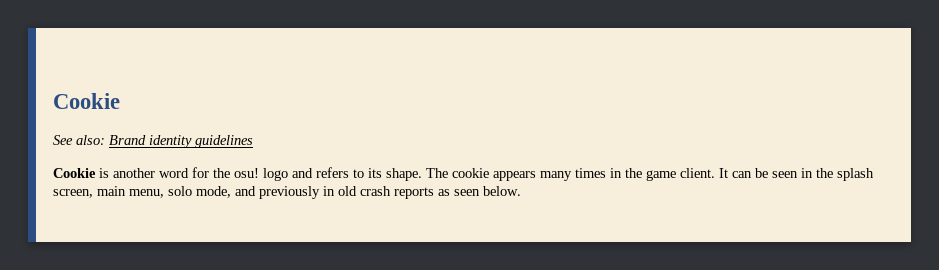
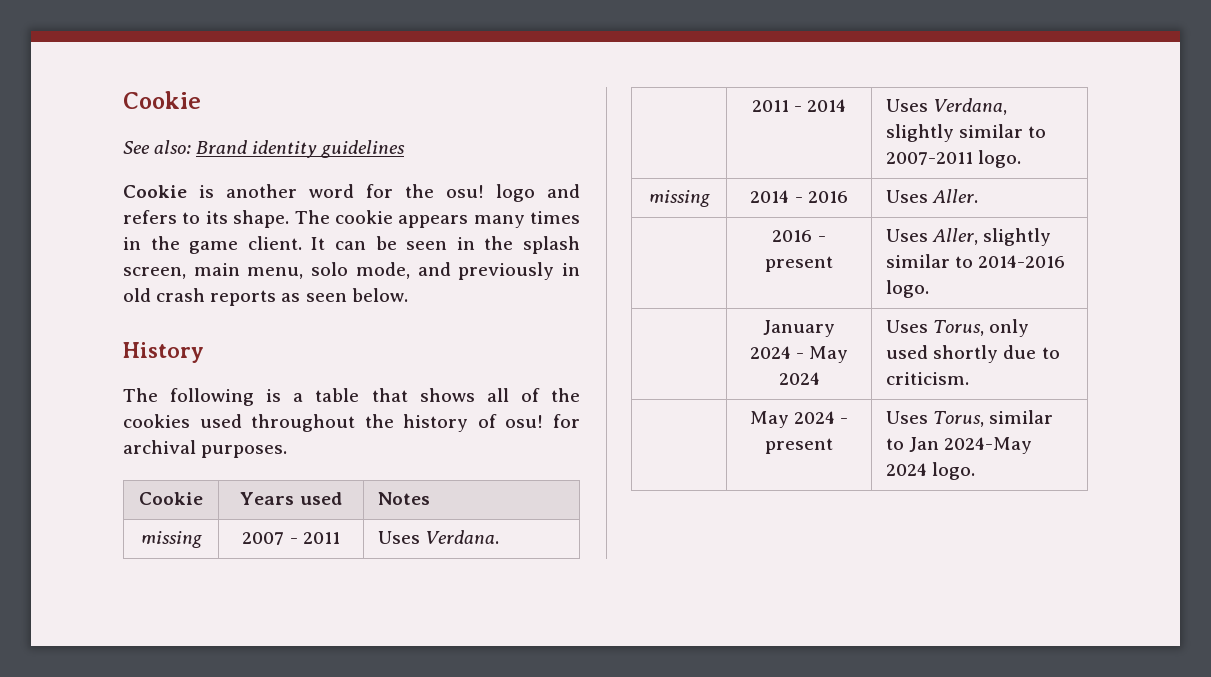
(521, 191) none -> [123,342,204,363] [123,388,580,406] [123,414,580,432] [123,440,288,458] [139,492,203,505] [240,492,342,505] [378,492,431,505] [140,531,202,548] [242,532,340,545] [378,530,500,544] [751,99,847,112] [886,98,1008,115] [886,124,1047,142] [886,150,1022,168] [648,190,710,207] [750,190,848,203] [886,189,979,203] [772,230,826,242] [765,256,833,272] [886,228,1052,246] [886,254,1066,268] [886,280,930,298] [763,320,835,337] [749,346,849,363] [778,372,820,385] [886,319,1030,337] [886,345,1060,363] [886,372,970,385] [749,411,849,428] [765,438,833,454] [886,410,1054,427] [886,437,1033,454] [886,462,976,480] // History // The following is a table that shows all of the cookies used throughout the history of osu! for archival purposes. // Cookie | Years used | Notes // missing | 2007 - 2011 | Uses Verdana. // | 2011 - 2014 | Uses Verdana, slightly similar to 2007-2011 logo. // missing | 2014 - 2016 | Uses Aller. // | 2016 - present | Uses Aller, slightly similar to 2014-2016 logo. // | January 2024 - May 2024 | Uses Torus, only used shortly due to criticism. // | May 2024 - present | Uses Torus, similar to Jan 2024-May 2024 logo.

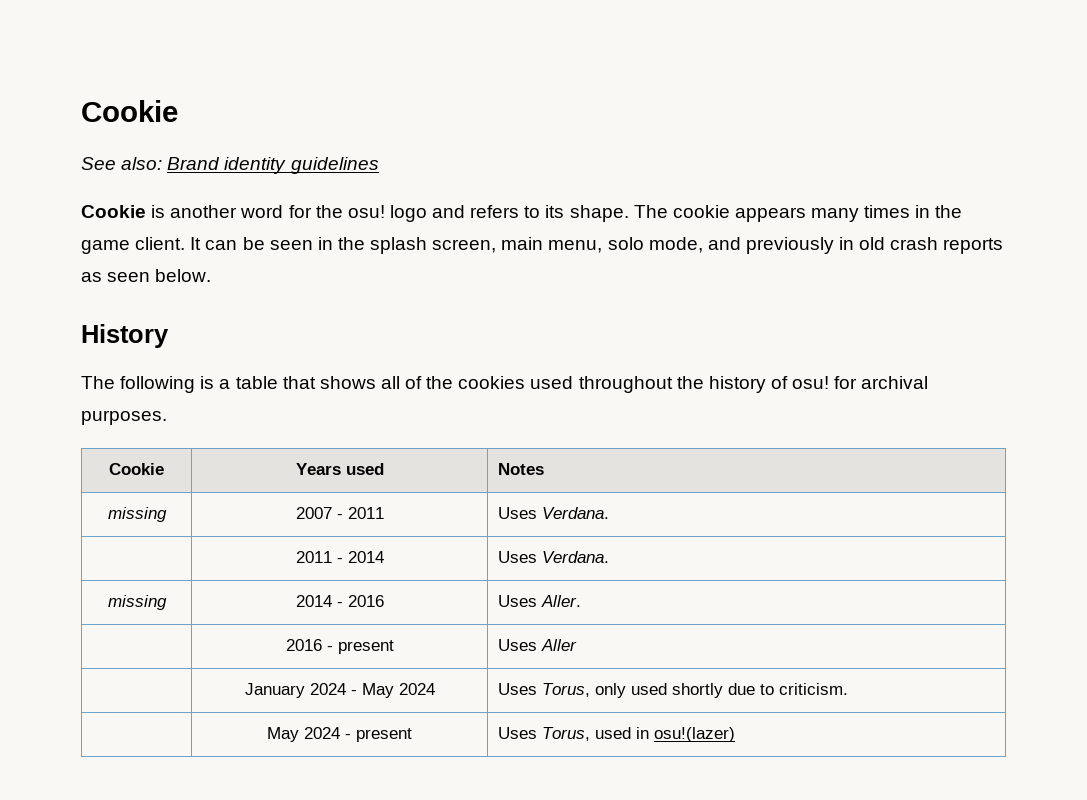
[933,98,1008,115] [886,124,1047,142] [886,150,1022,168] Verdana, slightly similar to 2007-2011 logo. -> [541,551,609,563] Verdana.
[932,228,1052,246] [886,254,1066,268] [886,280,930,298] Aller, slightly similar to 2014-2016 logo. -> [540,639,577,651] Aller
[989,410,1054,424] [886,437,1033,454] [886,462,976,480] similar to Jan 2024-May 2024 logo. -> [594,727,735,742] used in osu!(lazer)

